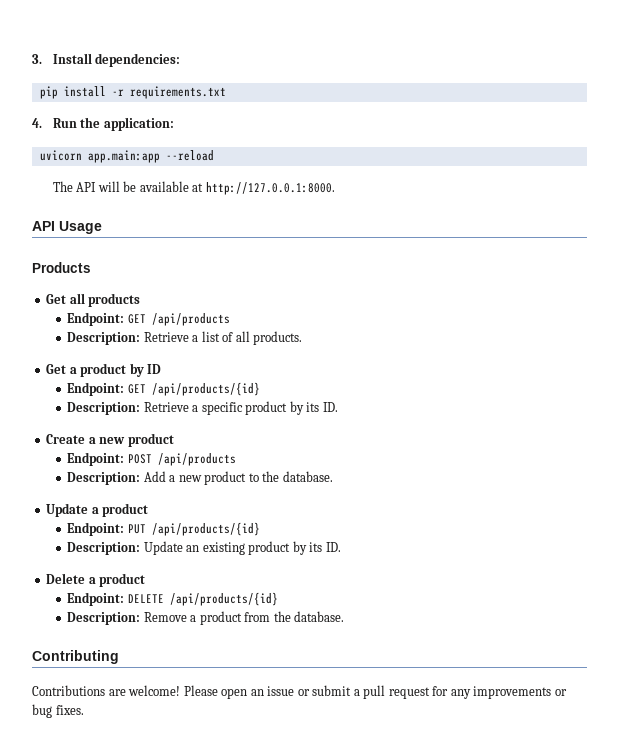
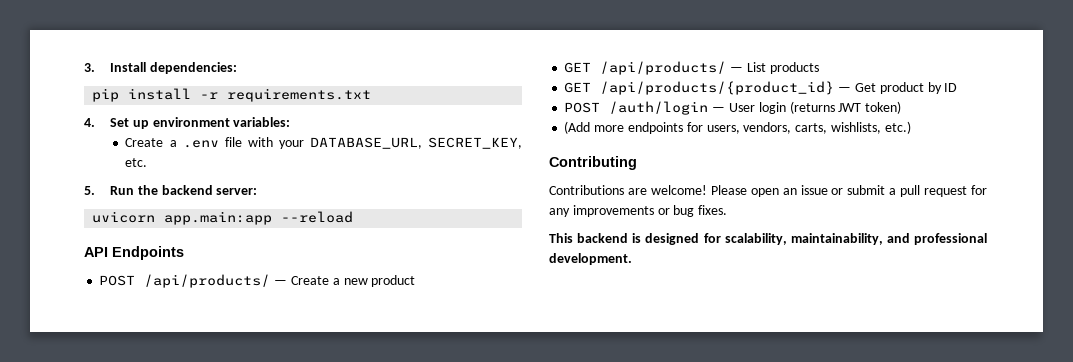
[52,117,174,131] [39,150,214,163] [52,181,335,195] [32,221,102,234] [32,262,91,273] [46,293,141,307] [67,312,230,326] [67,331,303,345] [46,363,162,377] [67,382,260,396] [67,401,338,415] [46,433,174,447] [67,452,236,466] [67,471,333,485] [46,503,149,517] [67,522,260,536] [67,541,341,555] [46,573,146,587] [67,592,278,606] [67,611,345,625] Run the application: // uvicorn app.main:app --reload // The API will be available at http://127.0.0.1:8000. // API Usage // Products // Get all products // Endpoint: GET /api/products // Description: Retrieve a list of all products. // Get a product by ID // Endpoint: GET /api/products/{id} // Description: Retrieve a specific product by its ID. // Create a new product // Endpoint: POST /api/products // Description: Add a new product to the database. // Update a product // Endpoint: PUT /api/products/{id} // Description: Update an existing product by its ID. // Delete a product // Endpoint: DELETE /api/products/{id} // Description: Remove a product from the database. -> [110,117,291,129] [125,137,522,149] [125,158,148,167] [84,185,258,195] [92,211,354,225] [84,246,184,260] [99,274,416,288] [564,61,819,75] [564,81,958,95] [564,101,902,115] [564,121,911,134] Set up environment variables: // Create a .env file with your DATABASE_URL, SECRET_KEY, etc. // 5. Run the backend server: // uvicorn app.main:app --reload // API Endpoints // POST /api/products/ — Create a new product // GET /api/products/ — List products // GET /api/products/{product_id} — Get product by ID // POST /auth/login — User login (returns JWT token) // (Add more endpoints for users, vendors, carts, wishlists, etc.)
(84, 710) none -> [549,233,987,245] [549,253,632,265] // This backend is designed for scalability, maintainability, and professional development.

